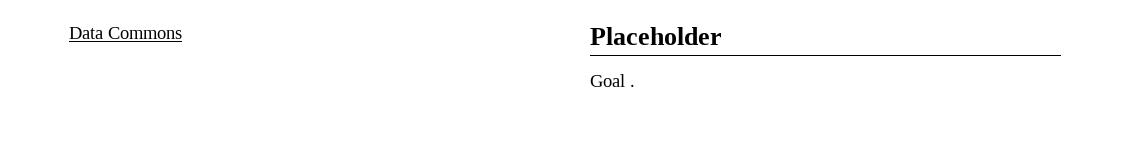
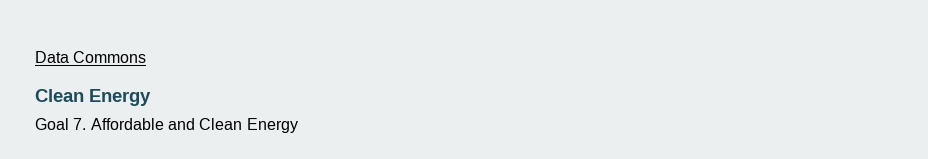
[590,27,722,45] Placeholder -> [35,89,151,106] Clean Energy
[630,84,635,87] . -> [73,118,298,133] 7. Affordable and Clean Energy

